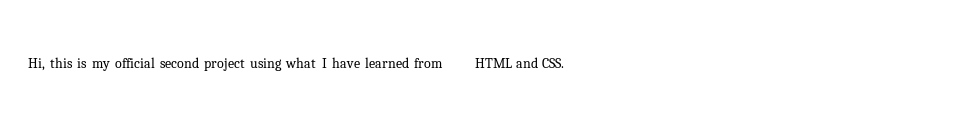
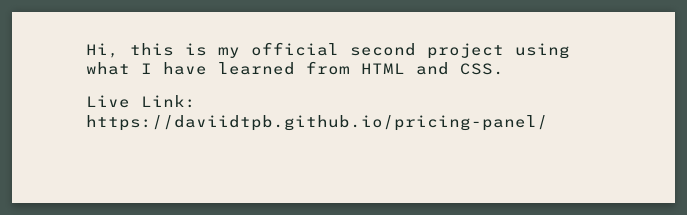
(564, 63) none -> [86,95,196,108] [86,115,548,131] // Live Link: https://daviidtpb.github.io/pricing-panel/

